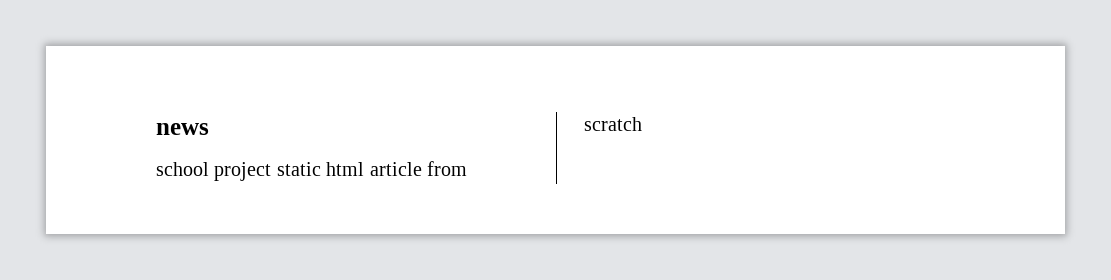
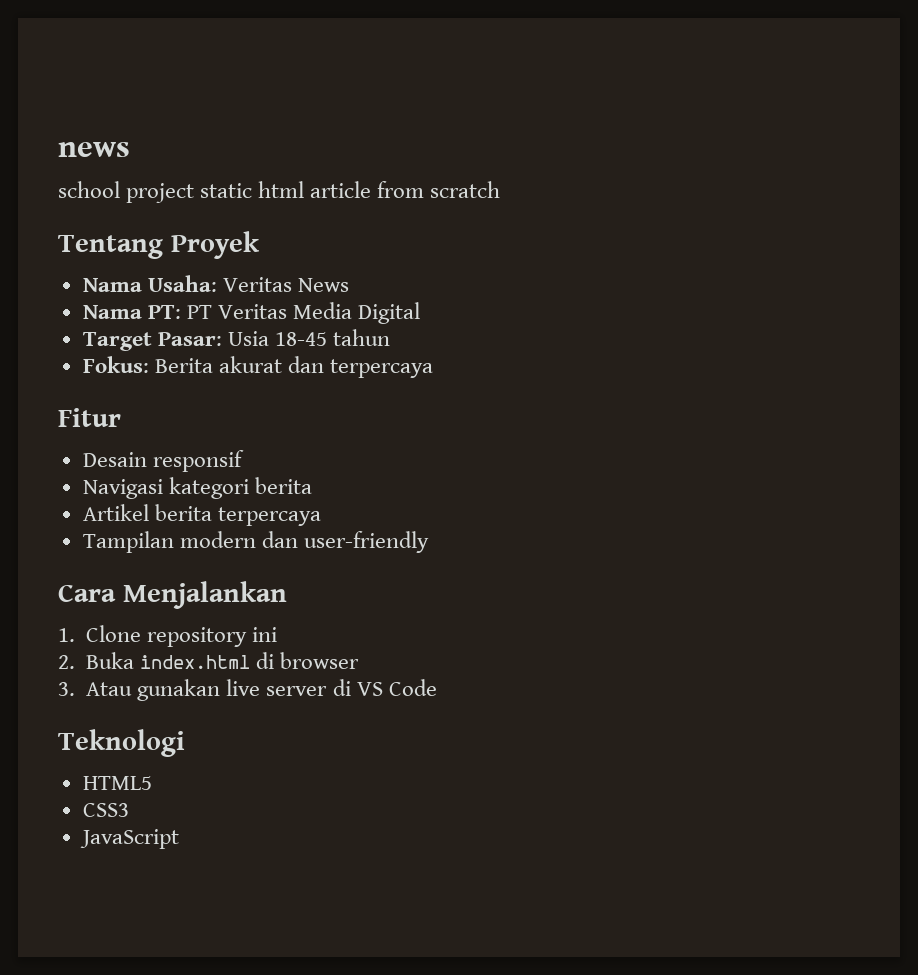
(642, 124) none -> [58,231,260,259] [82,275,349,292] [82,302,421,324] [82,329,391,351] [82,356,434,378] [58,408,121,427] [82,450,244,472] [82,477,312,499] [82,504,321,526] [82,531,429,553] [58,581,287,609] [58,625,278,647] [58,652,360,669] [58,679,437,701] [58,729,185,757] [82,776,152,790] [82,803,129,817] [79,829,179,849] // Tentang Proyek // Nama Usaha: Veritas News // Nama PT: PT Veritas Media Digital // Target Pasar: Usia 18-45 tahun // Fokus: Berita akurat dan terpercaya // Fitur // Desain responsif // Navigasi kategori berita // Artikel berita terpercaya // Tampilan modern dan user-friendly // Cara Menjalankan // 1. Clone repository ini // 2. Buka index.html di browser // 3. Atau gunakan live server di VS Code // Teknologi // HTML5 // CSS3 // JavaScript

